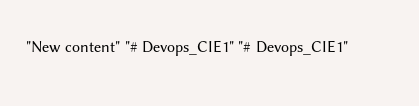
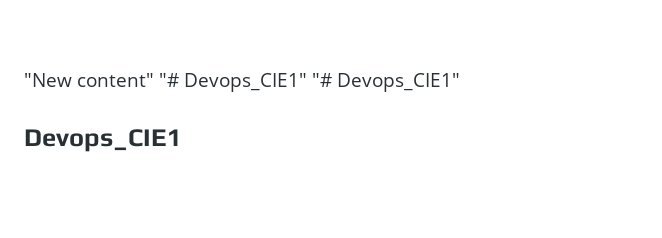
(348, 48) none -> [24,129,182,152] // Devops_CIE1

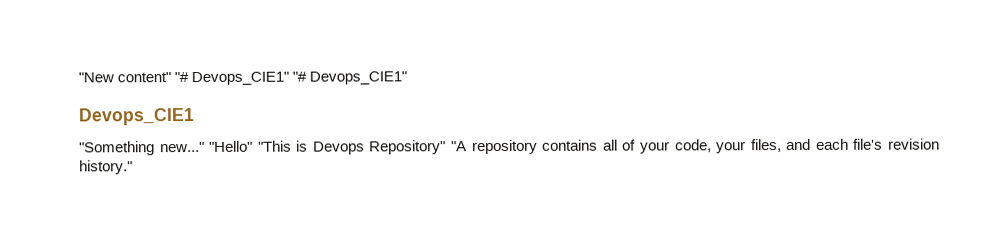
(182, 140) none -> [79,138,940,156] [79,160,133,175] // "Something new..." "Hello" "This is Devops Repository" "A repository contains all of your code, your files, and each file's revision history."

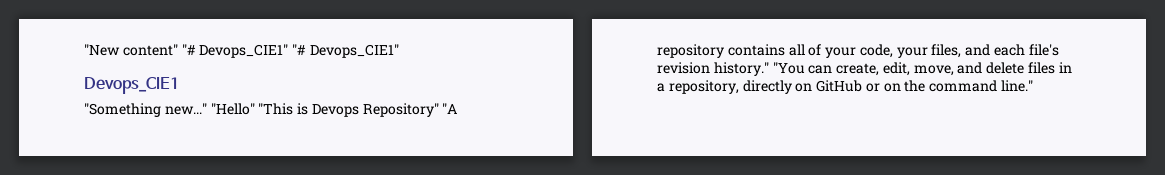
(133, 167) none -> [772,62,1072,76] [657,80,1034,94] "You can create, edit, move, and delete files in a repository, directly on GitHub or on the command line."

